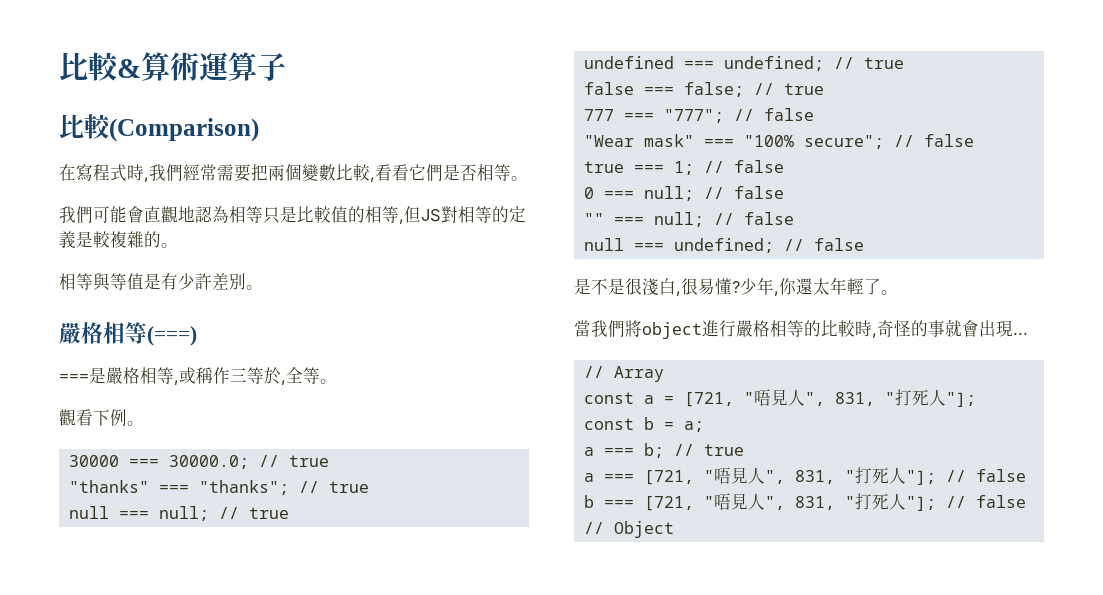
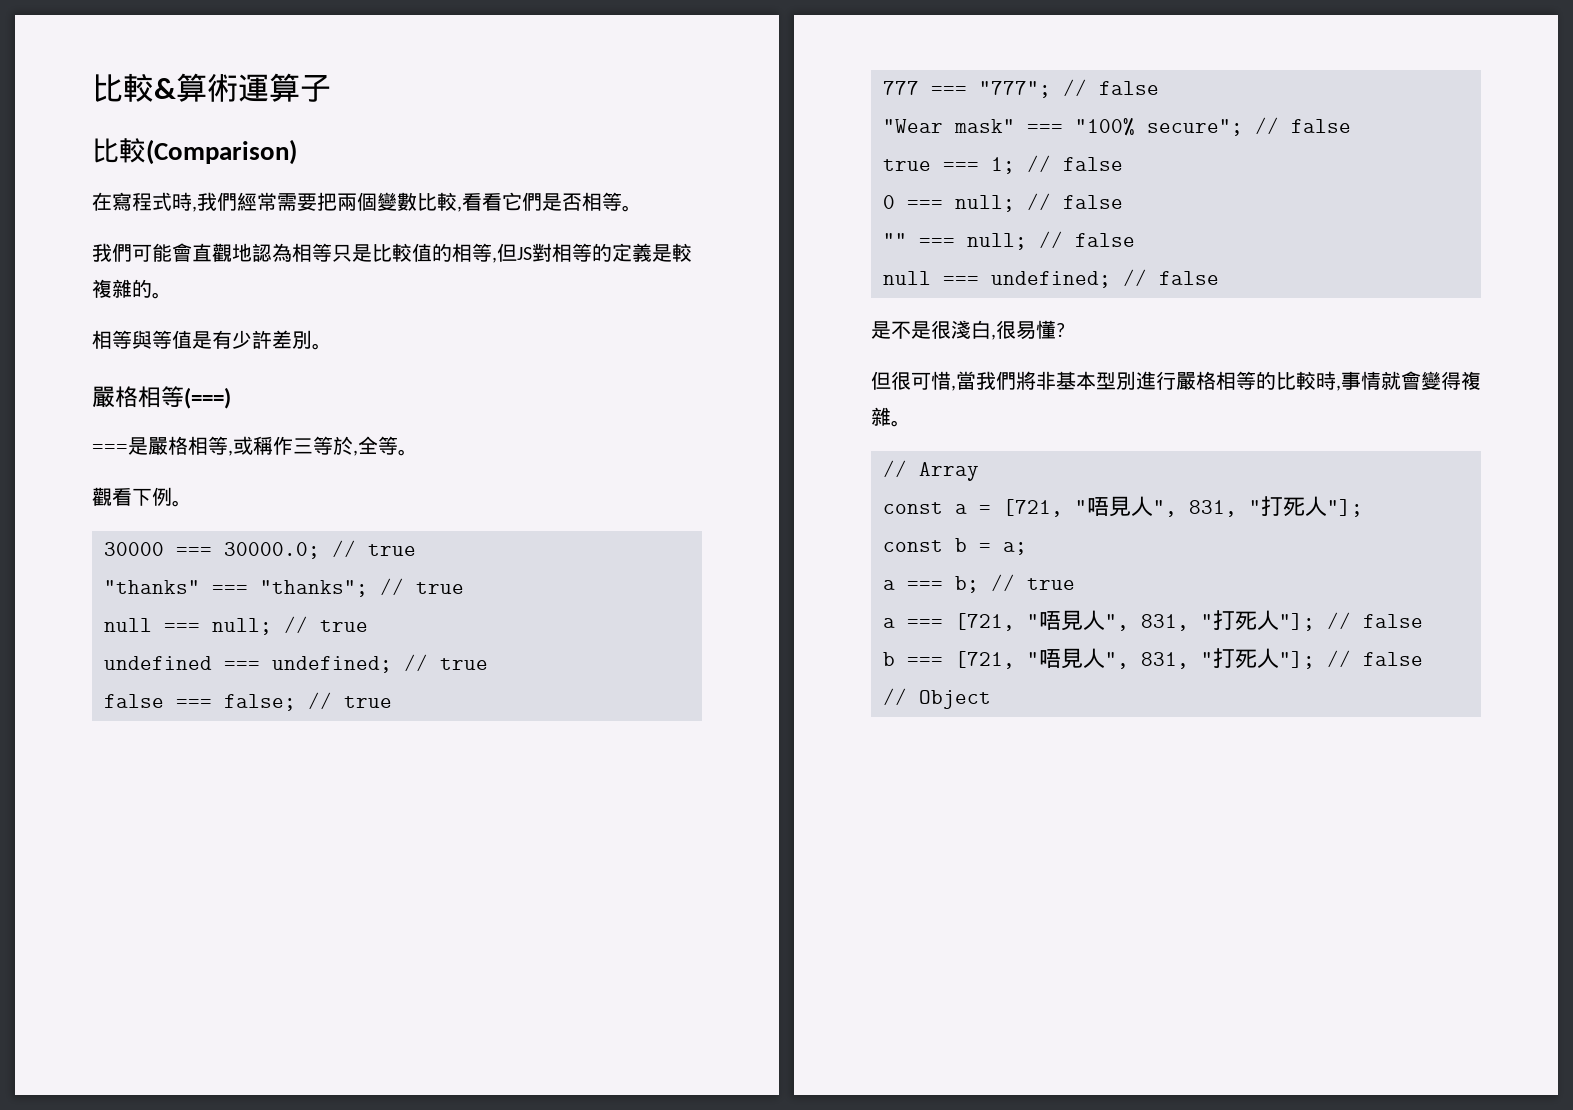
[740,277,898,296] [574,320,702,339] 少年,你還太年輕了。 // 當我們將object -> [871,371,1136,391] // 但很可惜,當我們將非基本型別
[877,320,1028,337] 奇怪的事就會出現... -> [1341,371,1481,390] [871,407,911,427] 事情就會變得複雜。

